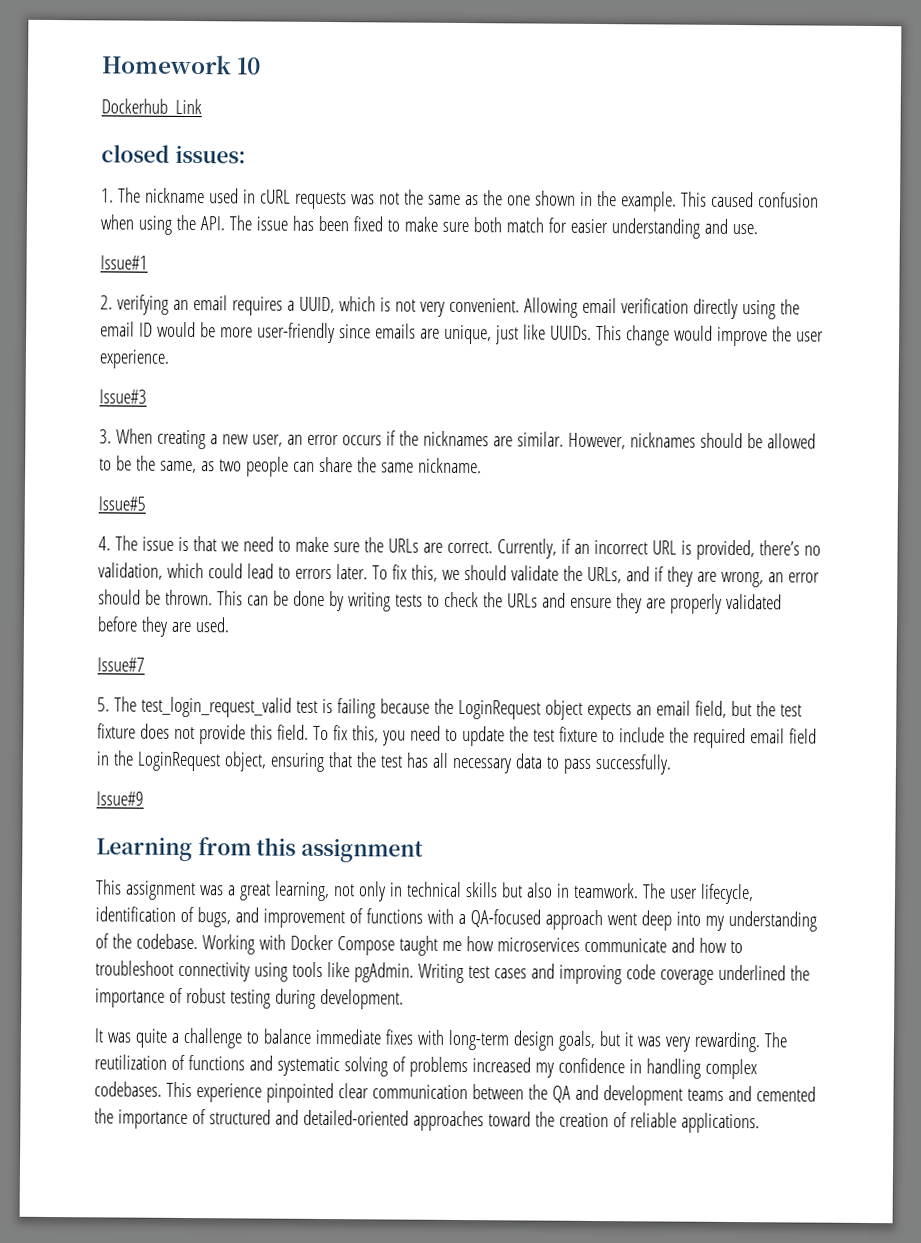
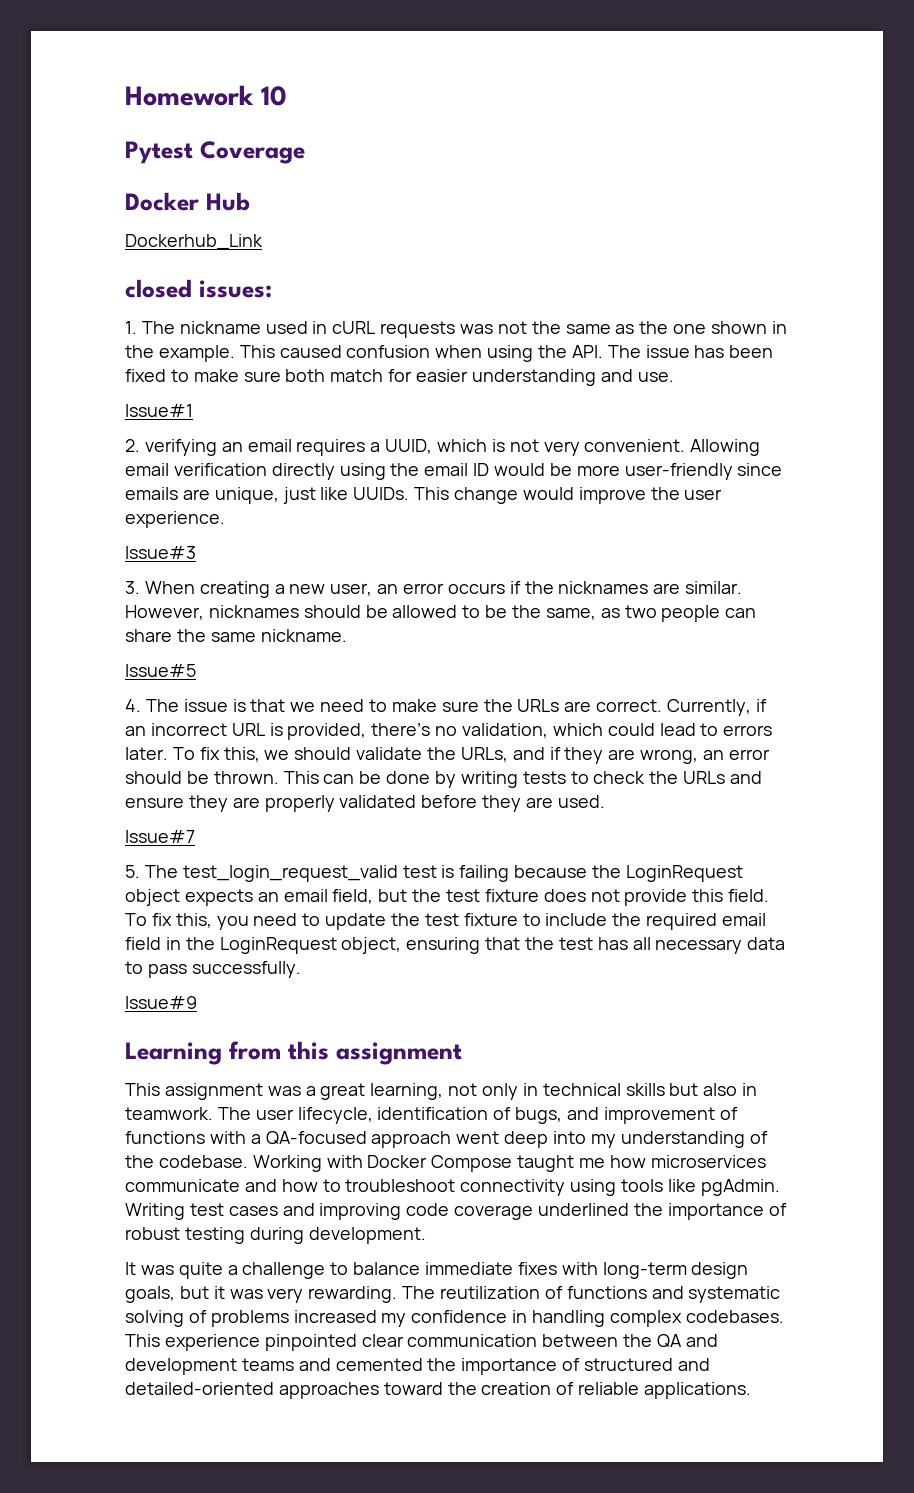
(262, 66) none -> [125,141,305,164] [125,192,250,211] // Pytest Coverage // Docker Hub

